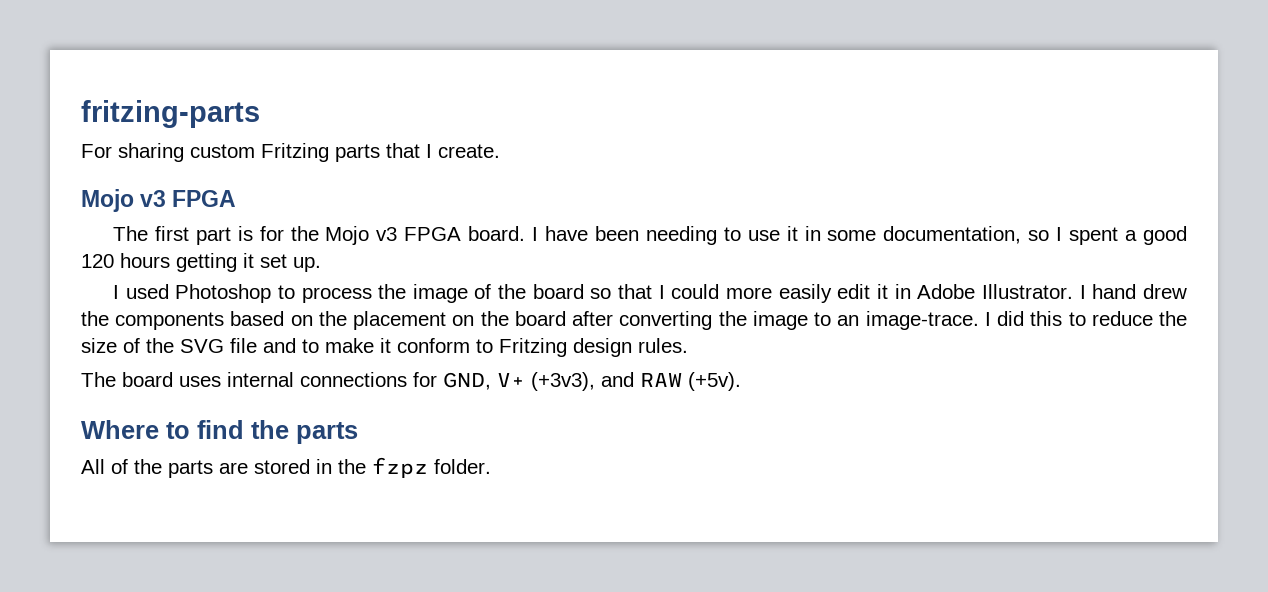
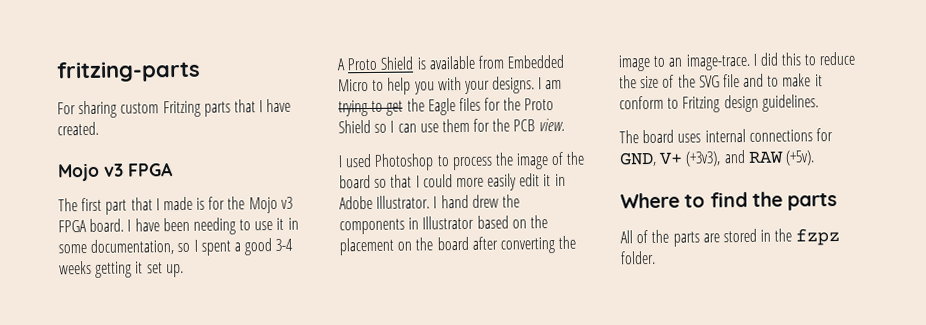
[438,144,500,158] create. -> [266,98,292,113] [57,121,99,136] have created.
(231, 236) none -> [130,196,193,211] that I made
[81,253,170,268] 120 hours -> [275,238,294,251] [59,260,92,275] 3-4 weeks
(321, 264) none -> [337,54,565,71] [338,76,563,95] [338,97,555,117] [338,117,565,134] // A Proto Shield is available from Embedded Micro to help you with your designs. I am trying to get the Eagle files for the Proto Shield so I can use them for the PCB view.
(225, 321) none -> [408,215,475,230] in Illustrator
[638,338,688,353] rules. -> [761,94,819,112] guidelines.

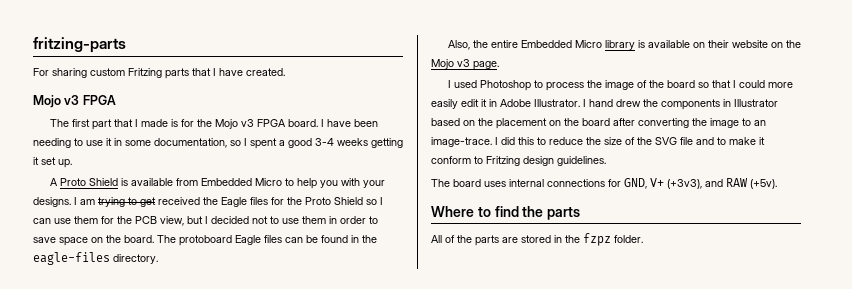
(404, 108) none -> [158,197,200,205] received
[538,117,565,132] view. -> [160,216,378,226] [33,235,377,246] [33,252,158,265] [447,40,801,50] [431,59,499,70] view, but I decided not to use them in order to save space on the board. The protoboard Eagle files can be found in the eagle-files directory. // Also, the entire Embedded Micro library is available on their website on the Mojo v3 page.

